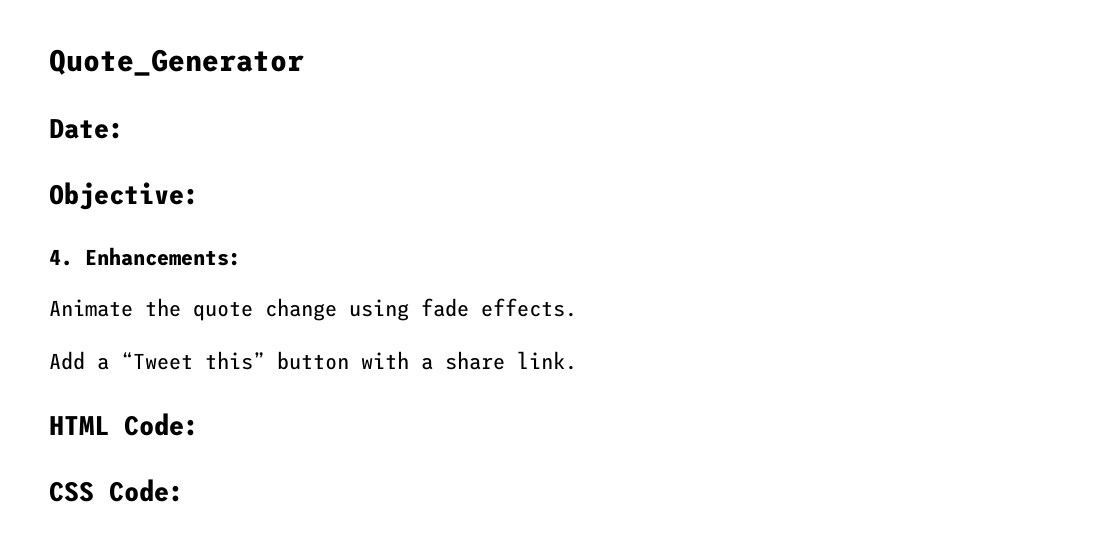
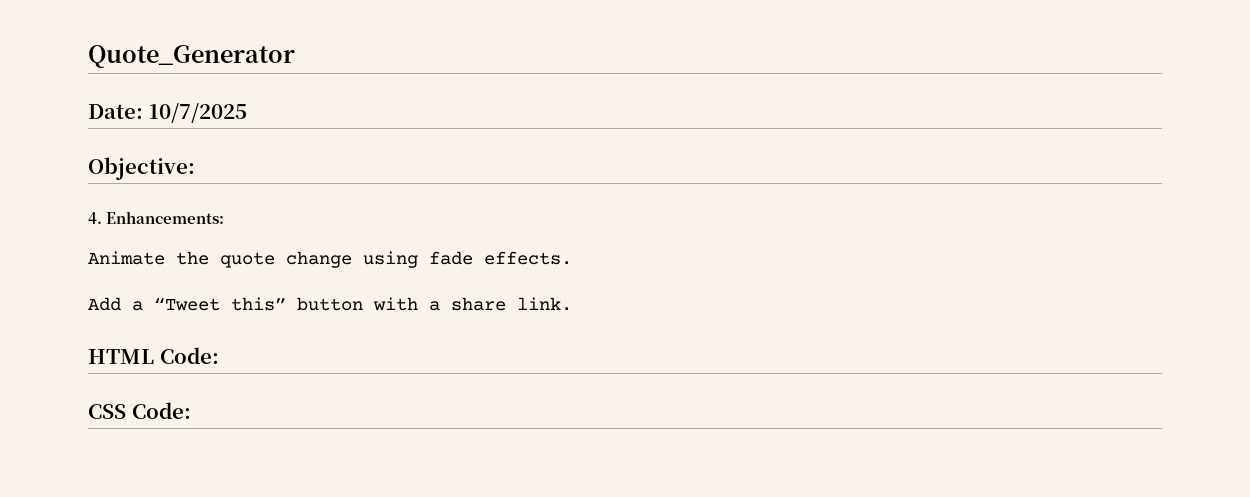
(124, 129) none -> [148,103,247,123] 10/7/2025

